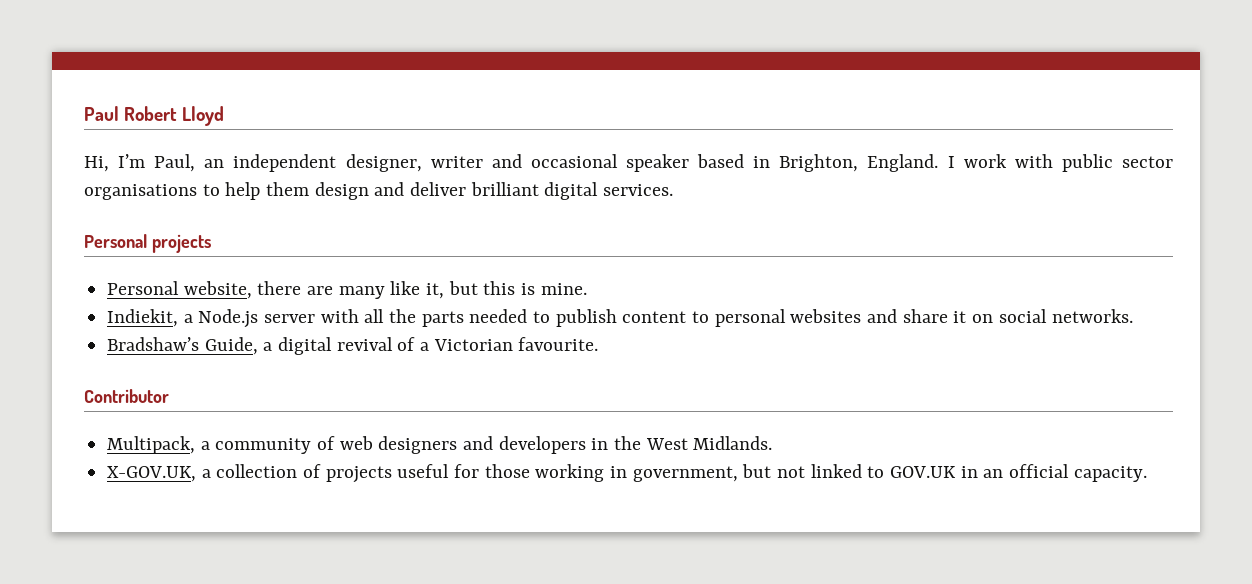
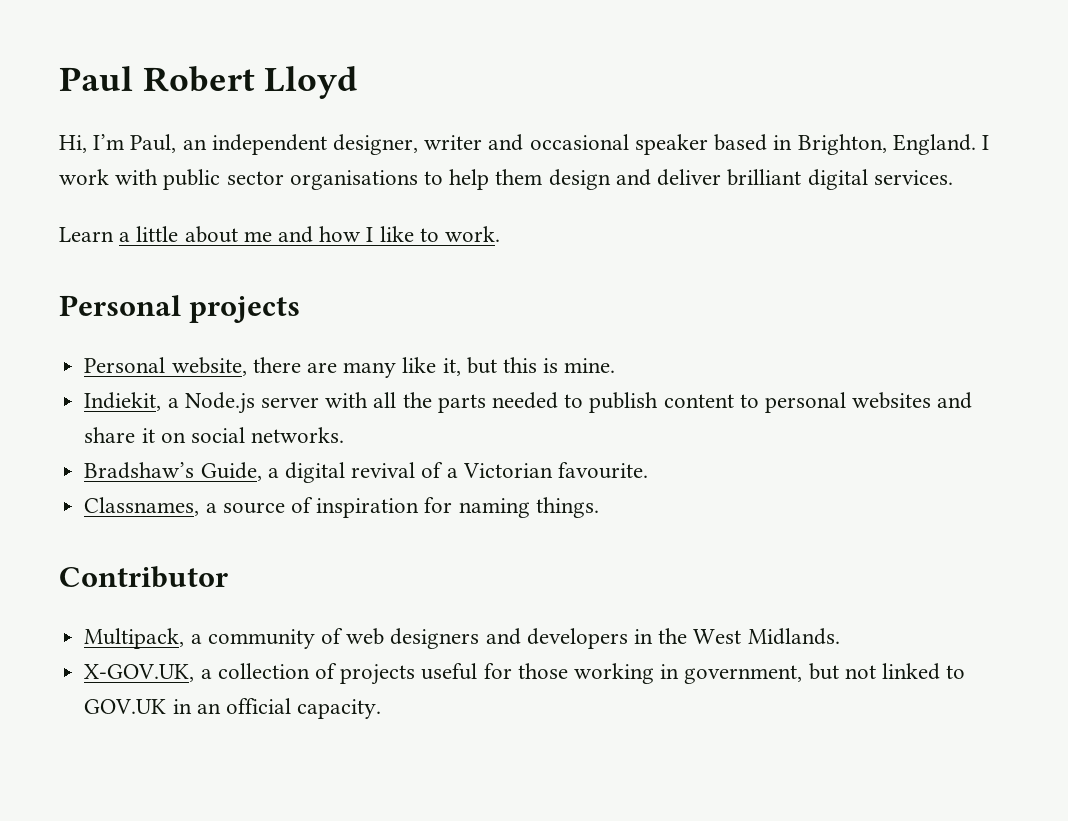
(674, 190) none -> [59,226,501,243] // Learn a little about me and how I like to work.
(599, 344) none -> [84,497,599,518] // Classnames, a source of inspiration for naming things.

